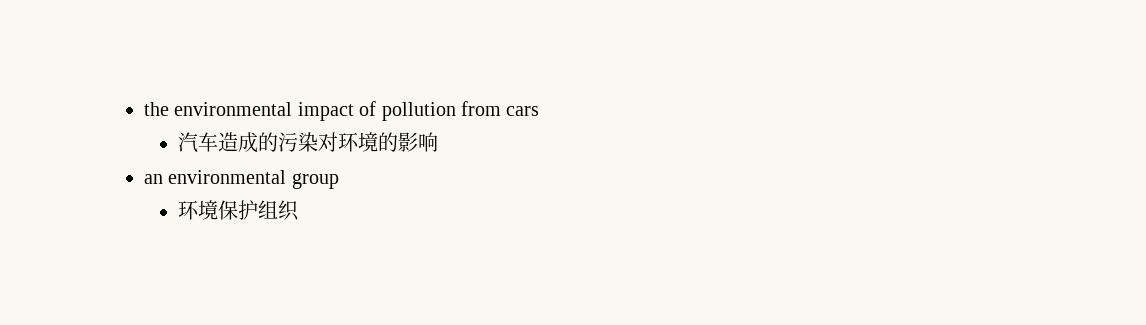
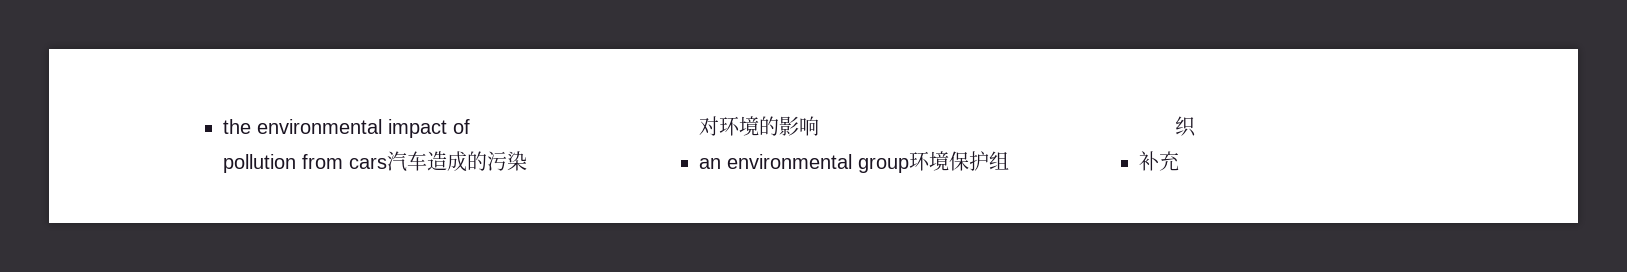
(540, 111) // -> (388, 163) none
(339, 181) // -> (910, 165) none
(299, 210) none -> [1139,151,1180,171] // 补充

